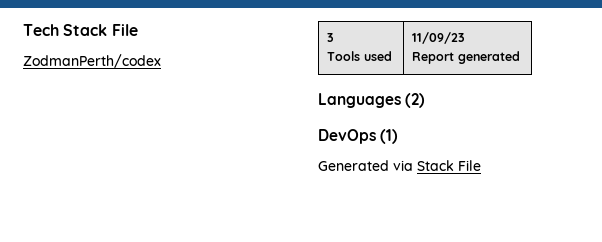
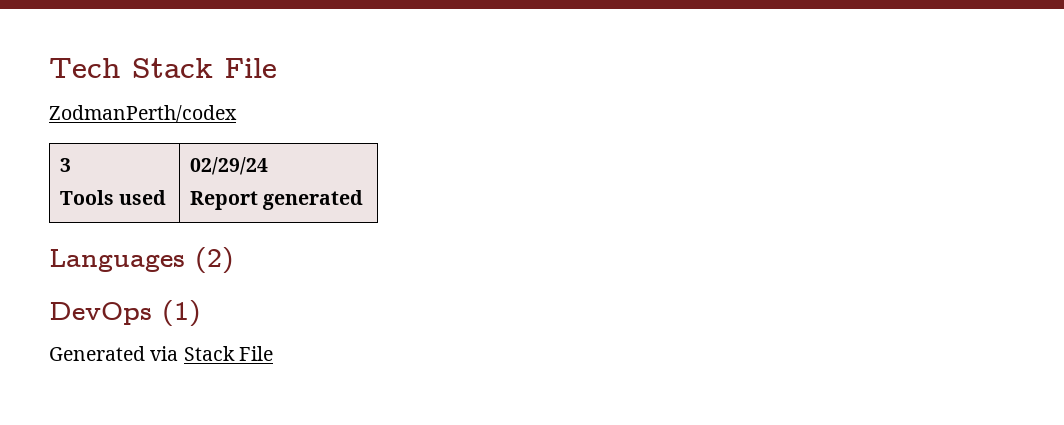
[412,32,466,44] 11/09/23 -> [189,157,268,175] 02/29/24

